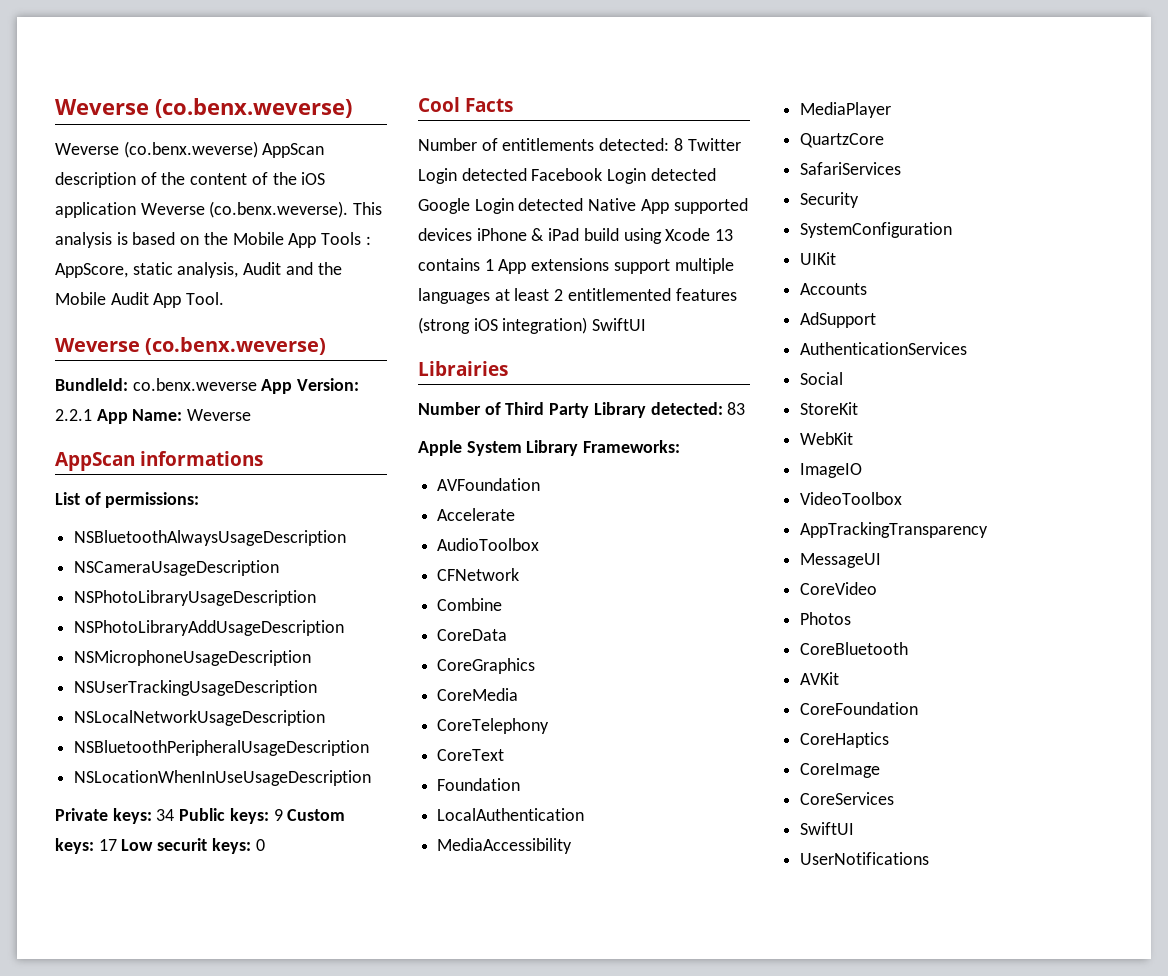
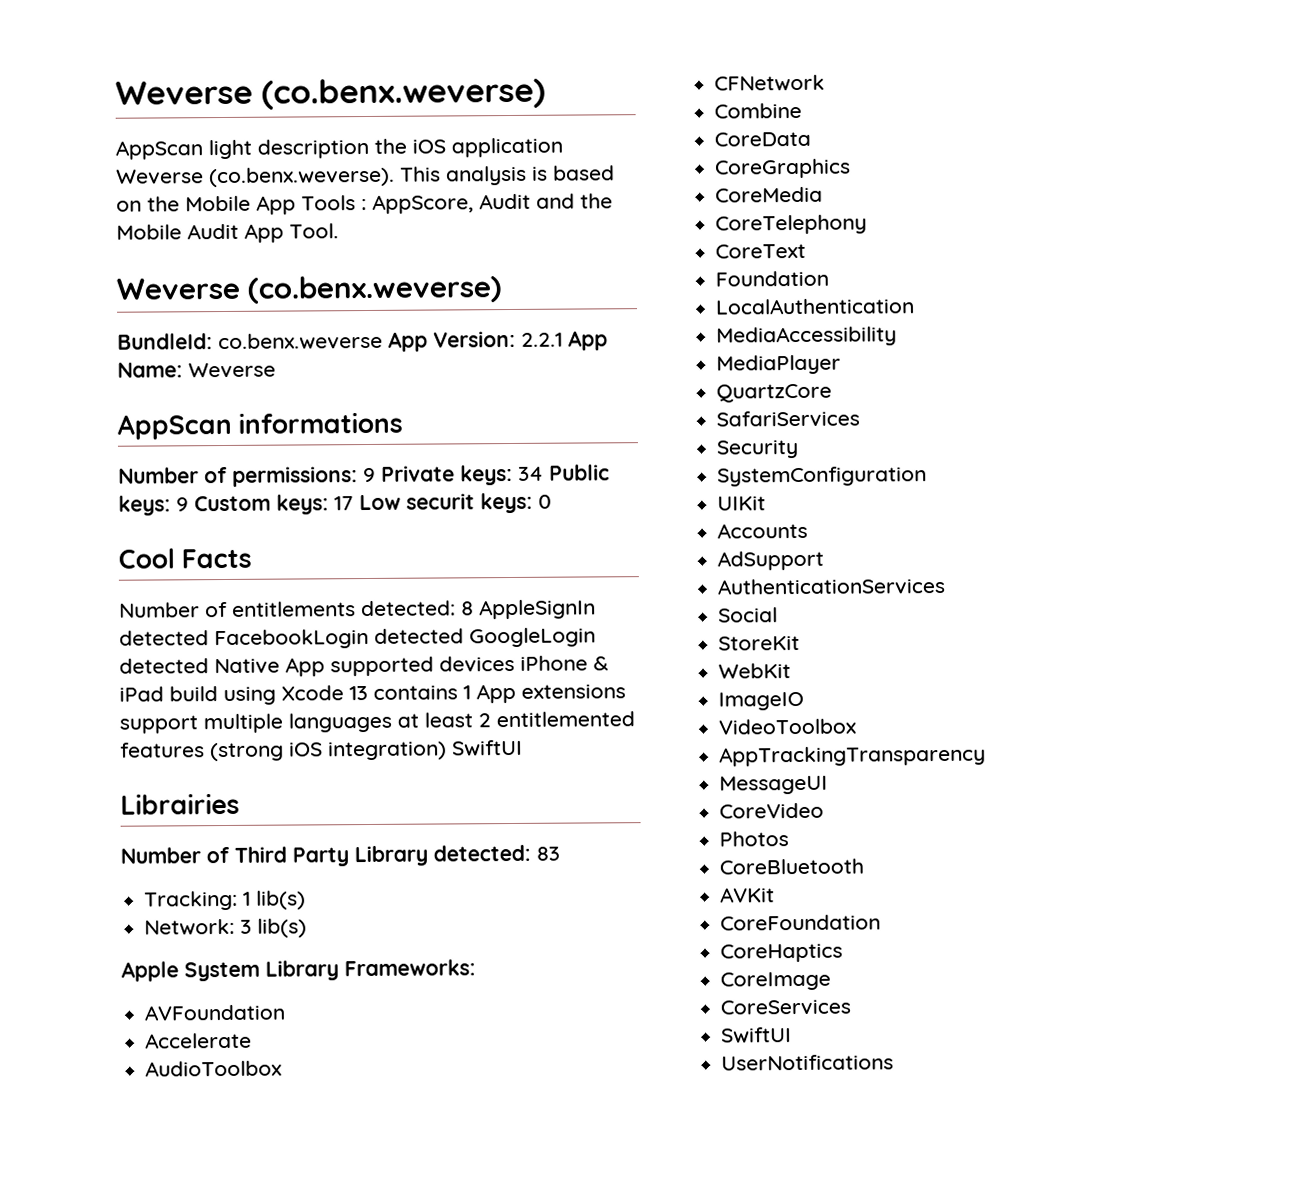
[55,98,352,118] [55,141,325,158] [55,172,268,188] Weverse (co.benx.weverse) // Weverse (co.benx.weverse) AppScan description of the content of -> [115,77,546,110] [115,138,369,160] Weverse (co.benx.weverse) // AppScan light description
[132,262,239,278] static analysis, -> (474, 204) none
[55,492,80,505] List -> [118,467,199,484] Number
[74,530,347,546] [74,560,280,576] [74,590,317,606] [74,620,345,636] [74,650,312,666] [74,680,318,696] [74,710,326,726] [74,740,370,756] [74,770,372,786] // NSBluetoothAlwaysUsageDescription // NSCameraUsageDescription // NSPhotoLibraryUsageDescription // NSPhotoLibraryAddUsageDescription // NSMicrophoneUsageDescription // NSUserTrackingUsageDescription // NSLocalNetworkUsageDescription // NSBluetoothPeripheralUsageDescription // NSLocationWhenInUseUsageDescription // -> [363,467,376,483] 9
[687,138,741,151] [418,168,716,184] [418,198,514,214] Twitter Login detected Facebook Login detected Google Login -> [479,599,596,620] [119,627,596,650] AppleSignIn detected FacebookLogin detected GoogleLogin
(746, 408) none -> [144,890,307,911] [144,918,308,938] // Tracking: 1 lib(s) // Network: 3 lib(s)

